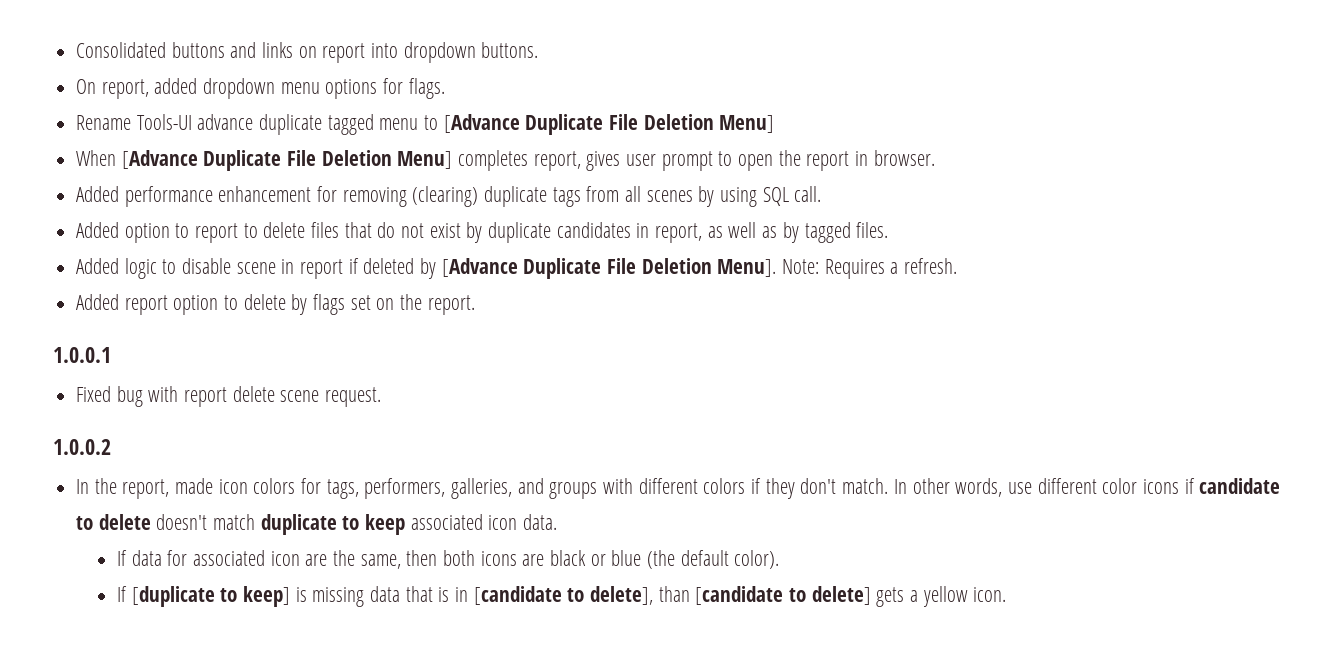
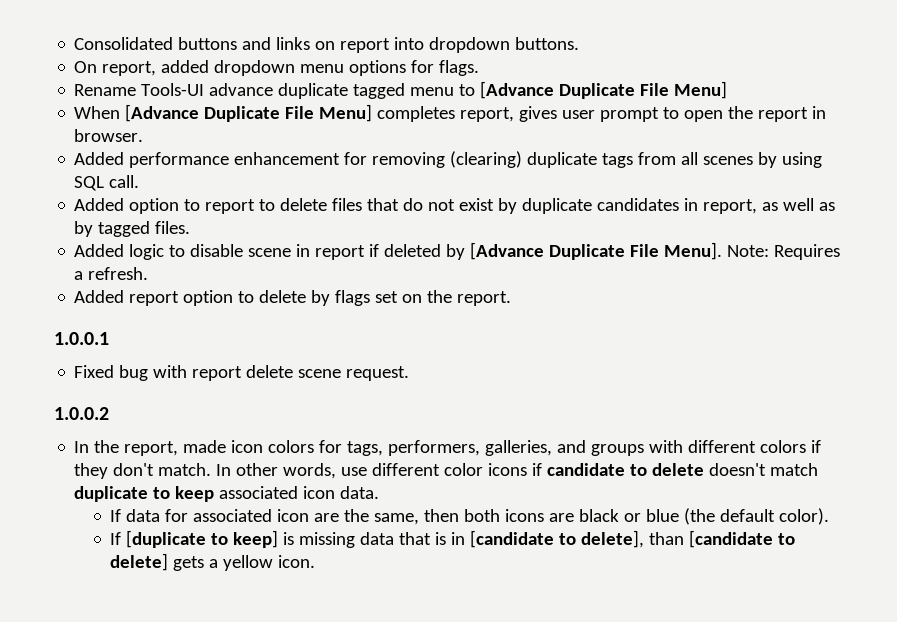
[643,114,714,130] Deletion -> (670, 89) none
[321,150,392,166] Deletion -> (315, 112) none
[641,258,712,274] Deletion -> (660, 250) none

